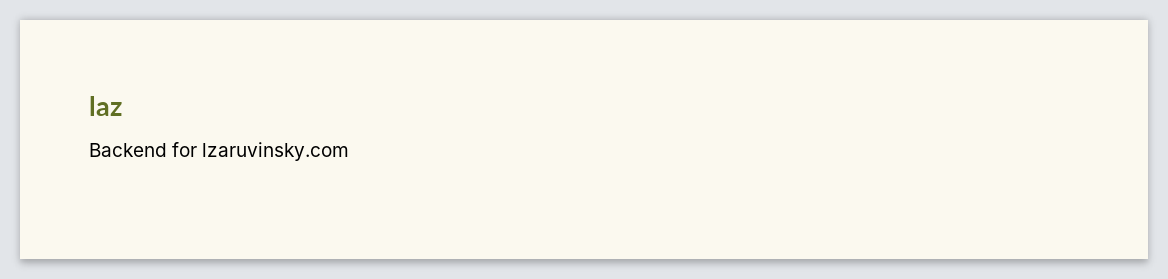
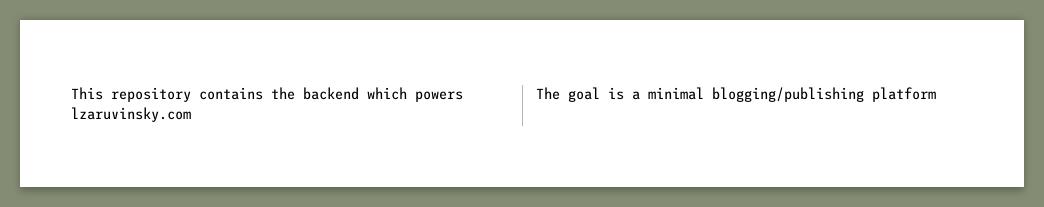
[89,96,122,116] [89,142,350,161] laz // Backend for lzaruvinsky.com -> [71,87,463,102] [71,107,191,122] [536,87,936,102] This repository contains the backend which powers lzaruvinsky.com // The goal is a minimal blogging/publishing platform

